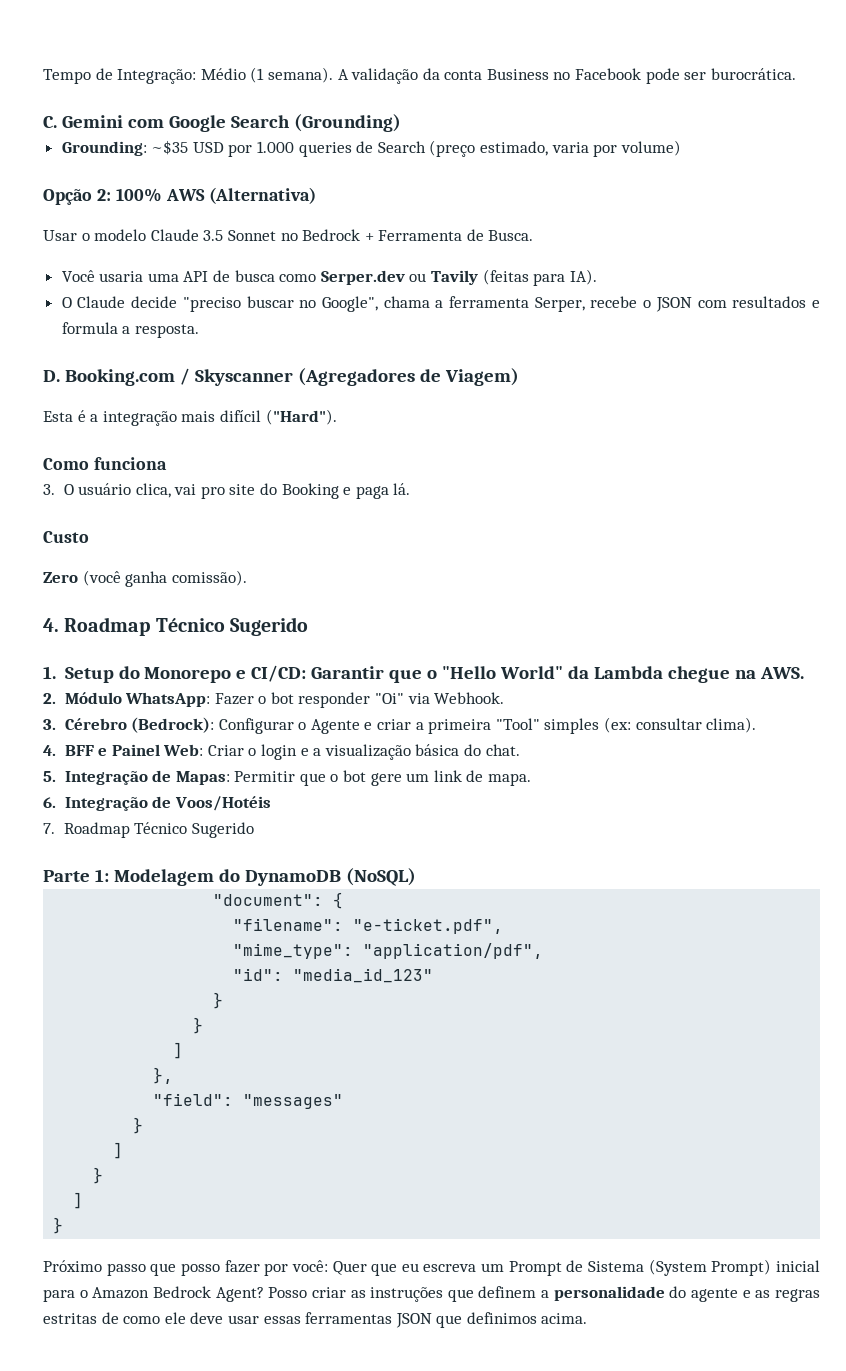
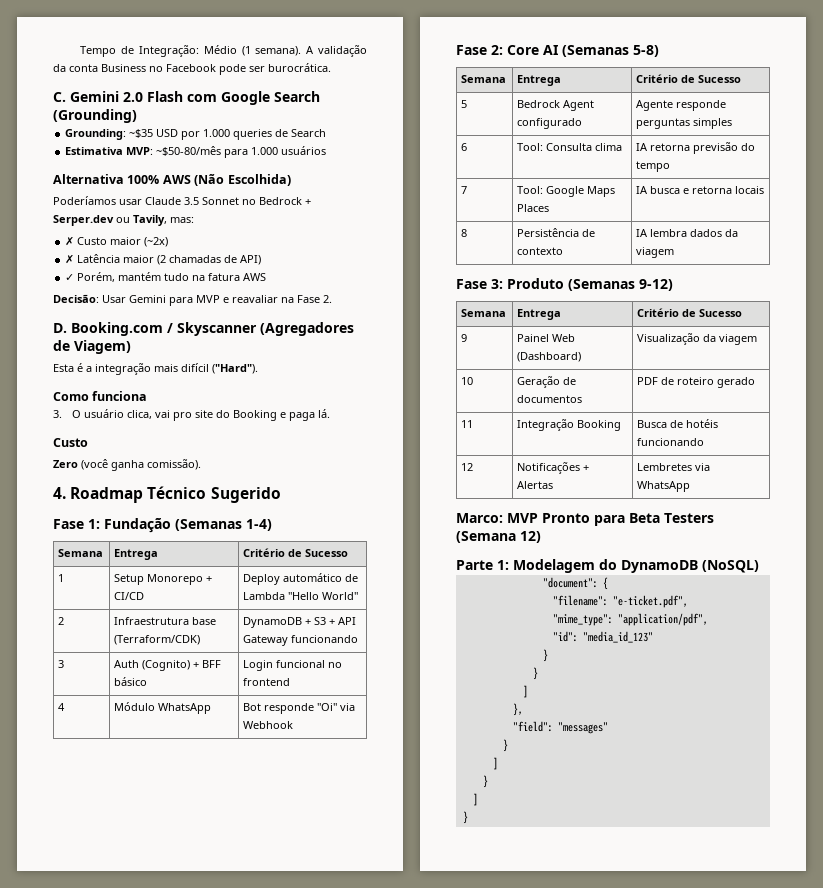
(123, 121) none -> [123,91,183,102] 2.0 Flash
[429,140,681,157] [43,187,317,205] [43,229,147,241] (preço estimado, varia por volume) // Opção 2: 100% AWS (Alternativa) // Usar o modelo -> [65,146,327,158] [53,174,291,186] [53,196,142,205] // Estimativa MVP: ~$50-80/mês para 1.000 usuários // Alternativa 100% AWS (Não Escolhida) // Poderíamos usar
[378,229,534,241] [61,269,597,286] [61,296,820,312] [61,322,199,338] Ferramenta de Busca. // Você usaria uma API de busca como Serper.dev ou Tavily (feitas para IA). // O Claude decide "preciso buscar no Google", chama a ferramenta Serper, recebe o JSON com resultados e formula a resposta. -> [53,215,194,226] [65,236,169,247] [65,254,262,265] [65,272,267,282] [53,294,332,306] Serper.dev ou Tavily, mas: // ✗ Custo maior (~2x) // ✗ Latência maior (2 chamadas de API) // ✓ Porém, mantém tudo na fatura AWS // Decisão: Usar Gemini para MVP e reavaliar na Fase 2.
[43,665,805,683] [43,692,505,708] [43,717,757,734] [43,744,520,760] [43,770,531,786] [43,796,271,811] [43,822,254,838] 1. Setup do Monorepo e CI/CD: Garantir que o "Hello World" da Lambda chegue na AWS. // 2. Módulo WhatsApp: Fazer o bot responder "Oi" via Webhook. // 3. Cérebro (Bedrock): Configurar o Agente e criar a primeira "Tool" simples (ex: consultar clima). // 4. BFF e Painel Web: Criar o login e a visualização básica do chat. // 5. Integração de Mapas: Permitir que o bot gere um link de mapa. // 6. Integração de Voos/Hotéis // 7. Roadmap Técnico Sugerido -> [53,518,272,533] [58,549,104,557] [114,549,159,560] [243,548,349,557] [58,574,65,582] [114,574,213,585] [114,592,145,600] [243,573,359,585] [243,592,359,600] [58,617,65,625] [114,617,217,625] [114,635,201,645] [243,617,357,628] [243,635,359,646] [58,660,65,668] [114,660,222,671] [114,677,148,686] [243,660,343,671] [243,678,291,686] [58,703,66,711] [114,702,212,714] [243,703,356,714] [243,721,294,729] [456,45,659,57] [461,75,507,83] [517,75,562,86] [636,74,742,83] [461,100,468,108] [517,100,595,111] [517,118,583,129] [636,100,727,111] [636,118,733,129] [461,143,468,151] [517,143,623,151] [636,142,756,154] [636,161,671,172] [461,186,468,194] [517,186,616,197] [517,204,550,212] [636,186,765,194] [461,229,468,237] [517,228,596,237] [517,247,564,255] [636,229,739,237] [636,247,675,258] [456,278,673,291] [461,309,507,317] [517,309,562,320] [637,308,743,317] [461,334,468,342] [517,334,576,342] [517,352,582,362] [637,333,758,345] [461,377,474,385] [517,376,577,388] [517,395,583,403] [637,377,756,388] [461,420,474,428] [517,419,622,431] [637,419,719,428] [637,438,705,446] [461,463,474,471] [517,462,590,474] [517,481,554,489] [637,463,711,471] [637,481,691,492] [456,513,714,526] [456,531,541,543] Fase 1: Fundação (Semanas 1-4) // Semana | Entrega | Critério de Sucesso // 1 | Setup Monorepo + CI/CD | Deploy automático de Lambda "Hello World" // 2 | Infraestrutura base (Terraform/CDK) | DynamoDB + S3 + API Gateway funcionando // 3 | Auth (Cognito) + BFF básico | Login funcional no frontend // 4 | Módulo WhatsApp | Bot responde "Oi" via Webhook // Fase 2: Core AI (Semanas 5-8) // Semana | Entrega | Critério de Sucesso // 5 | Bedrock Agent configurado | Agente responde perguntas simples // 6 | Tool: Consulta clima | IA retorna previsão do tempo // 7 | Tool: Google Maps Places | IA busca e retorna locais // 8 | Persistência de contexto | IA lembra dados da viagem // Fase 3: Produto (Semanas 9-12) // Semana | Entrega | Critério de Sucesso // 9 | Painel Web (Dashboard) | Visualização da viagem // 10 | Geração de documentos | PDF de roteiro gerado // 11 | Integração Booking | Busca de hotéis funcionando // 12 | Notificações + Alertas | Lembretes via WhatsApp // Marco: MVP Pronto para Beta Testers (Semana 12)
[43,1259,820,1276] [43,1286,820,1302] [43,1312,588,1328] // Próximo passo que posso fazer por você: Quer que eu escreva um Prompt de Sistema (System Prompt) inicial para o Amazon Bedrock Agent? Posso criar as instruções que definem a personalidade do agente e as regras estritas de como ele deve usar essas ferramentas JSON que definimos acima. -> (468, 817) none

